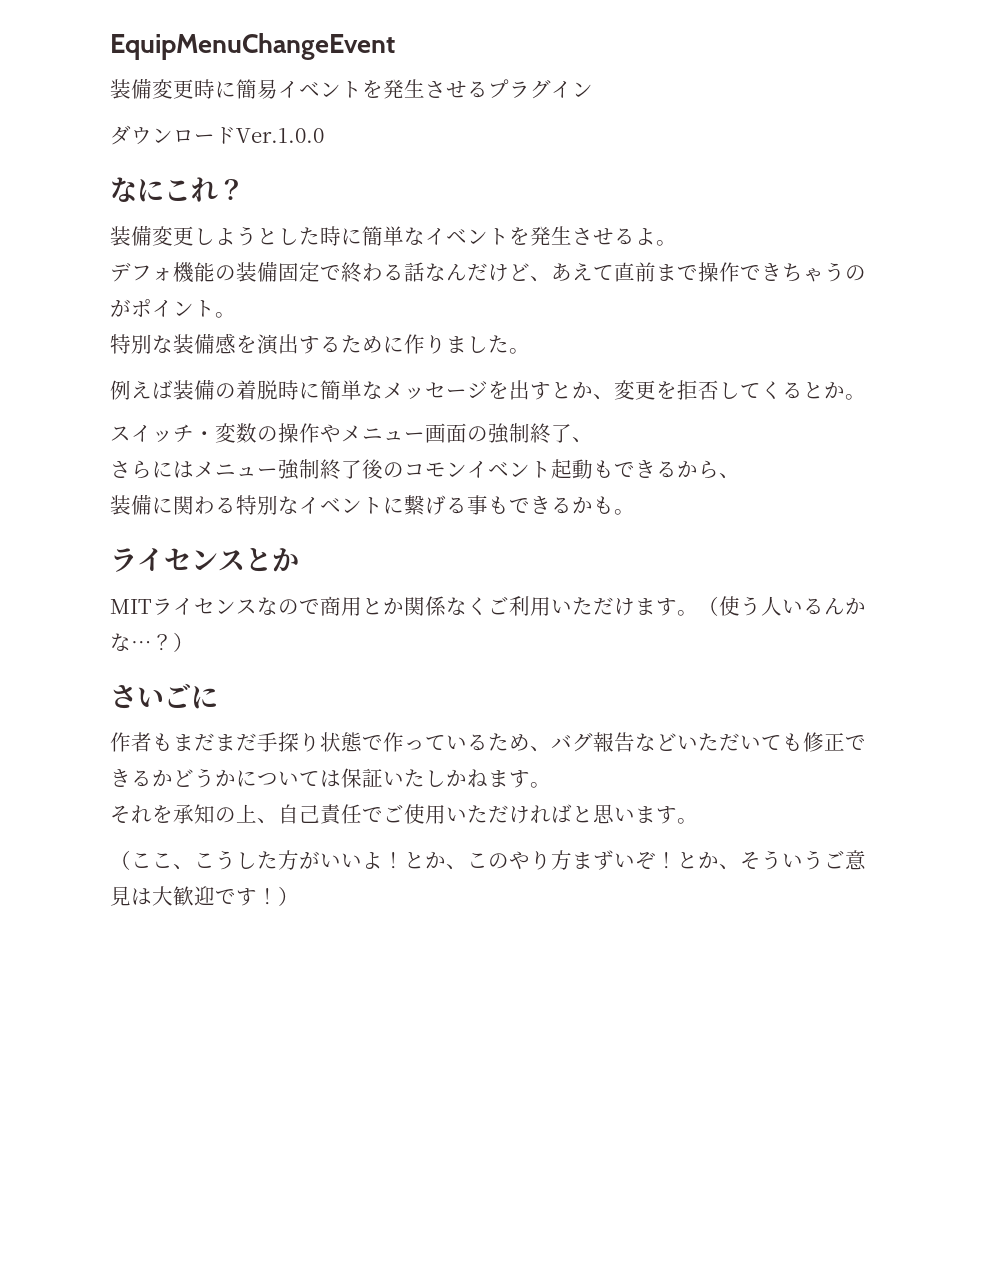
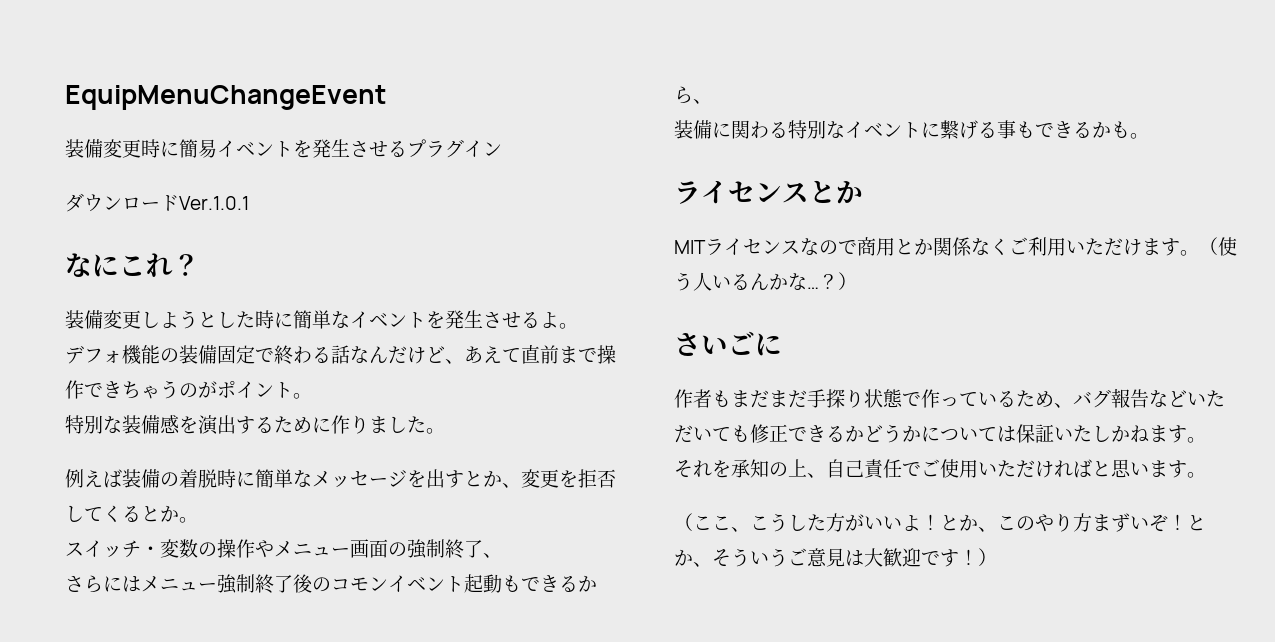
[236,128,324,143] Ver.1.0.0 -> [179,196,249,210] Ver.1.0.1

